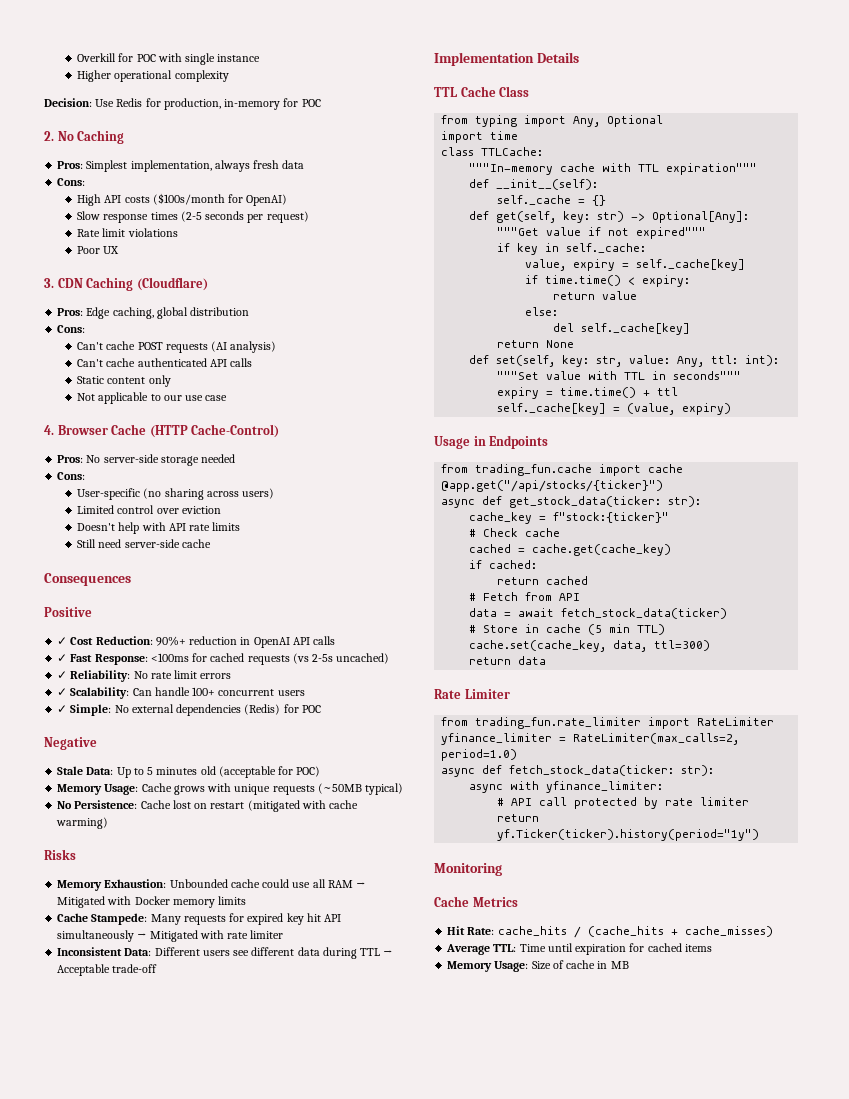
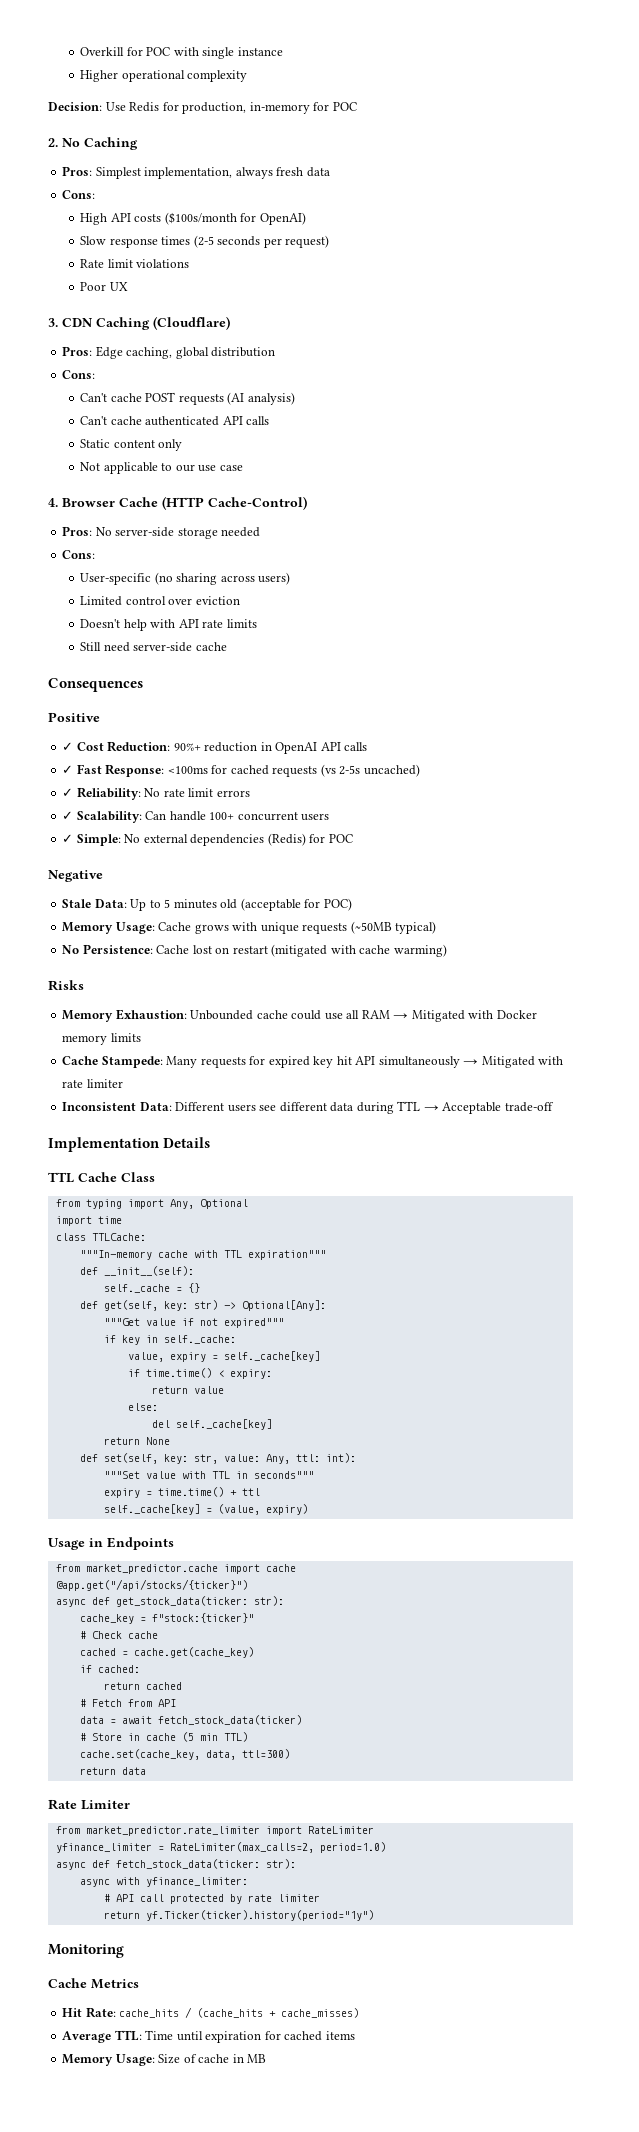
[475,464,593,476] trading_fun.cache -> [85,1564,218,1574] market_predictor.cache
[475,717,642,729] trading_fun.rate_limiter -> [85,1826,260,1836] market_predictor.rate_limiter

